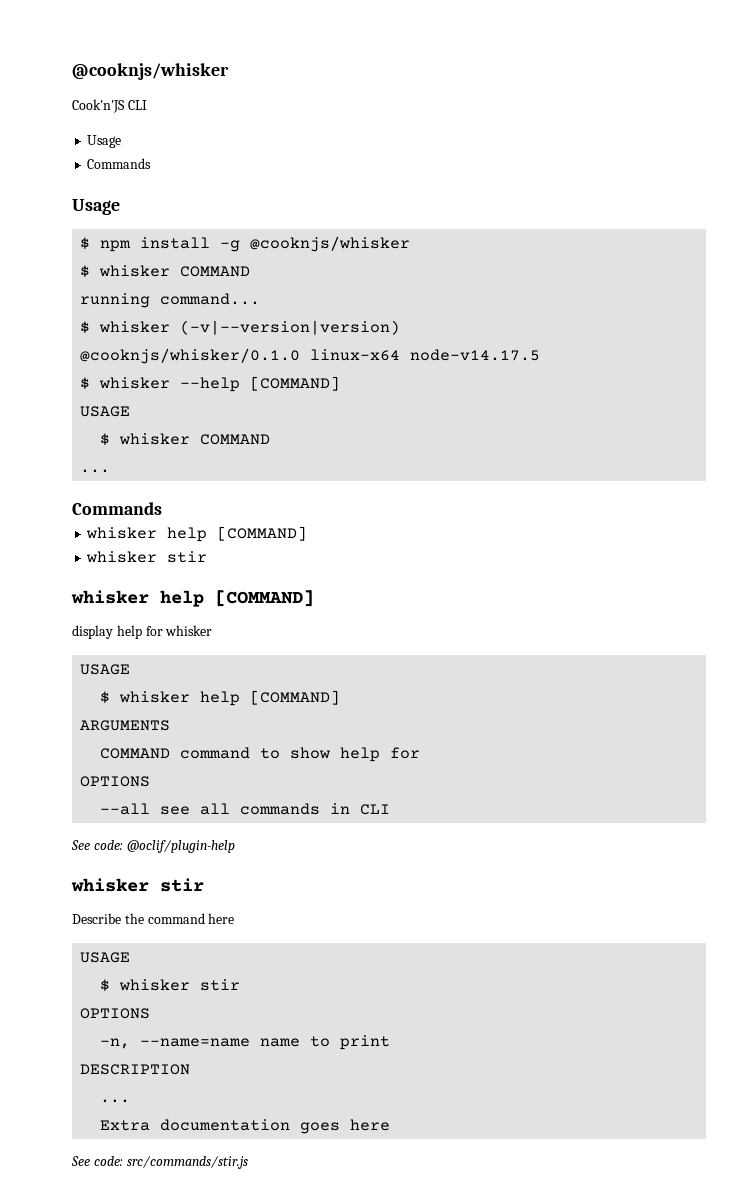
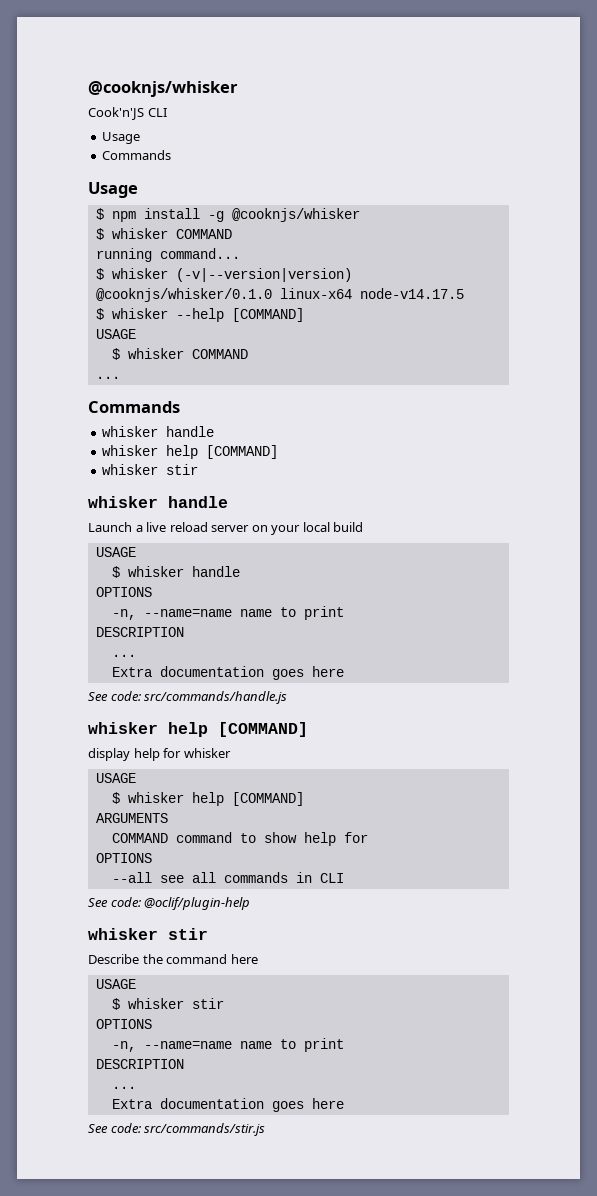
(162, 508) none -> [102,426,215,437] // whisker handle
(208, 557) none -> [88,496,228,508] [88,522,364,535] [95,547,136,557] [111,566,240,578] [95,587,152,597] [111,606,344,620] [95,627,184,637] [111,654,136,657] [111,666,344,680] [88,691,288,704] // whisker handle // Launch a live reload server on your local build // USAGE // $ whisker handle // OPTIONS // -n, --name=name name to print // DESCRIPTION // ... // Extra documentation goes here // See code: src/commands/handle.js

